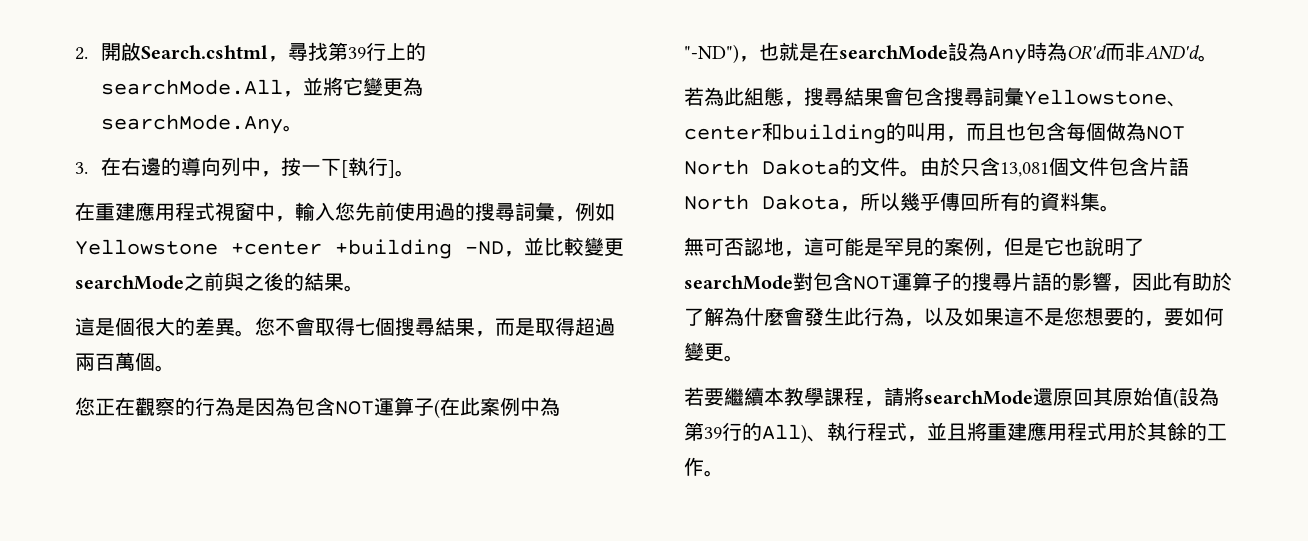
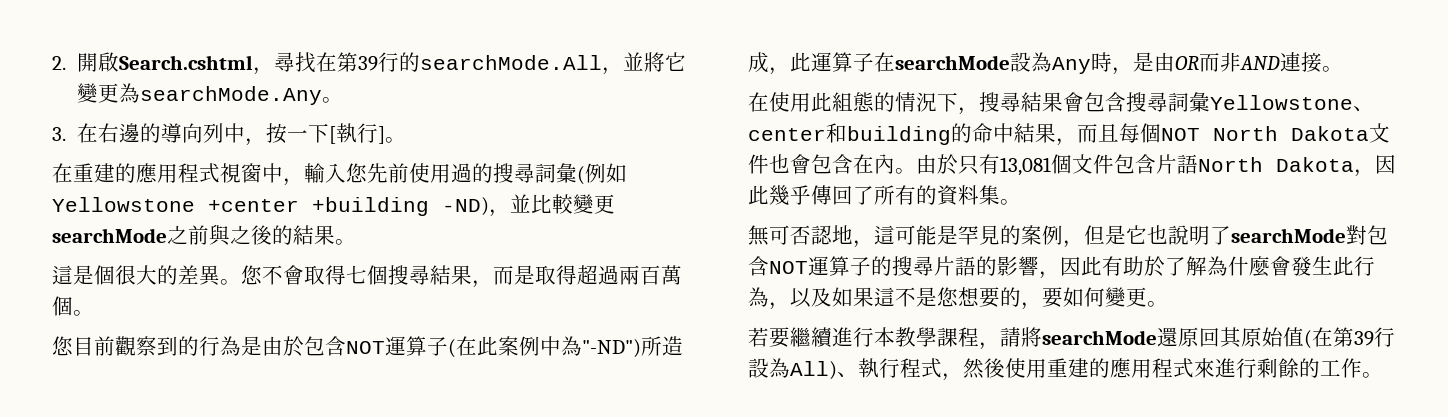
[327,42,406,61] 第39行上 -> [316,52,400,72] 在第39行
(135, 211) none -> [115,163,136,183] 的
[555,216,575,222] ， -> [577,166,585,185] (
[465,241,504,255] -ND -> [442,197,489,216] -ND)
[95,397,175,416] 正在觀察 -> [73,336,178,356] 目前觀察到
[255,397,295,416] 因為 -> [262,336,304,357] 由於
[739,42,1218,64] [684,87,784,106] ，也就是在searchMode設為Any時為OR'd而非AND'd。 // 若為此組態 -> [641,336,683,356] [748,52,1343,75] [748,92,958,112] 所造成，此運算子在searchMode設為Any時，是由OR而非AND連接。 // 在使用此組態的情況下
[906,122,1185,142] [684,157,900,176] 叫用，而且也包含每個做為NOT North Dakota的文件 -> [972,123,1390,146] [748,154,895,174] 命中結果，而且每個NOT North Dakota文件也會包含在內
[980,157,1000,176] 含 -> [979,154,1000,174] 有
[860,192,900,211] 所以 -> [1375,155,1396,174] [748,185,769,205] 因此
(980, 202) none -> [853,186,874,205] 了
(764, 396) none -> [832,327,874,347] 進行
[1179,387,1219,406] [684,422,762,441] 設為第39行的 -> [1312,327,1395,347] [748,358,790,378] 在第39行設為
[927,422,1167,441] 並且將重建應用程式用於其 -> [963,358,1278,379] 然後使用重建的應用程式來進行剩

